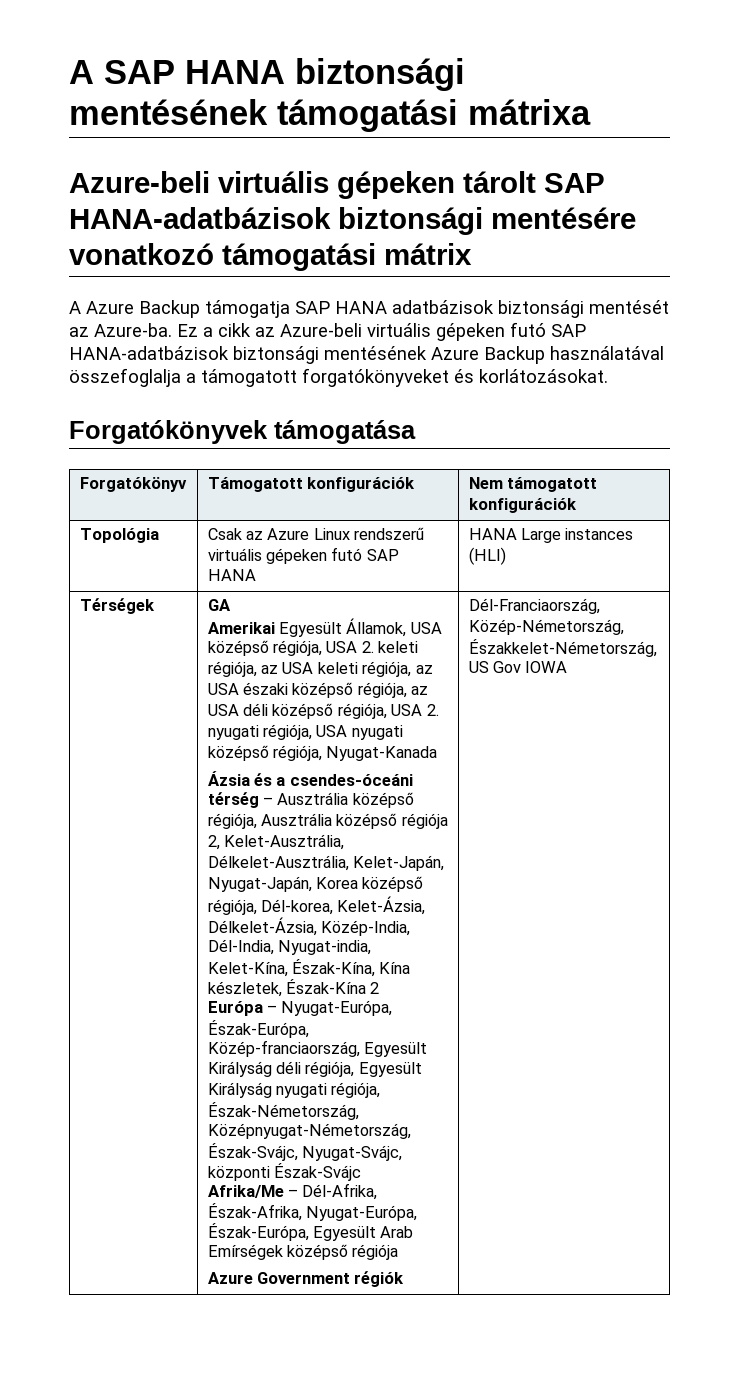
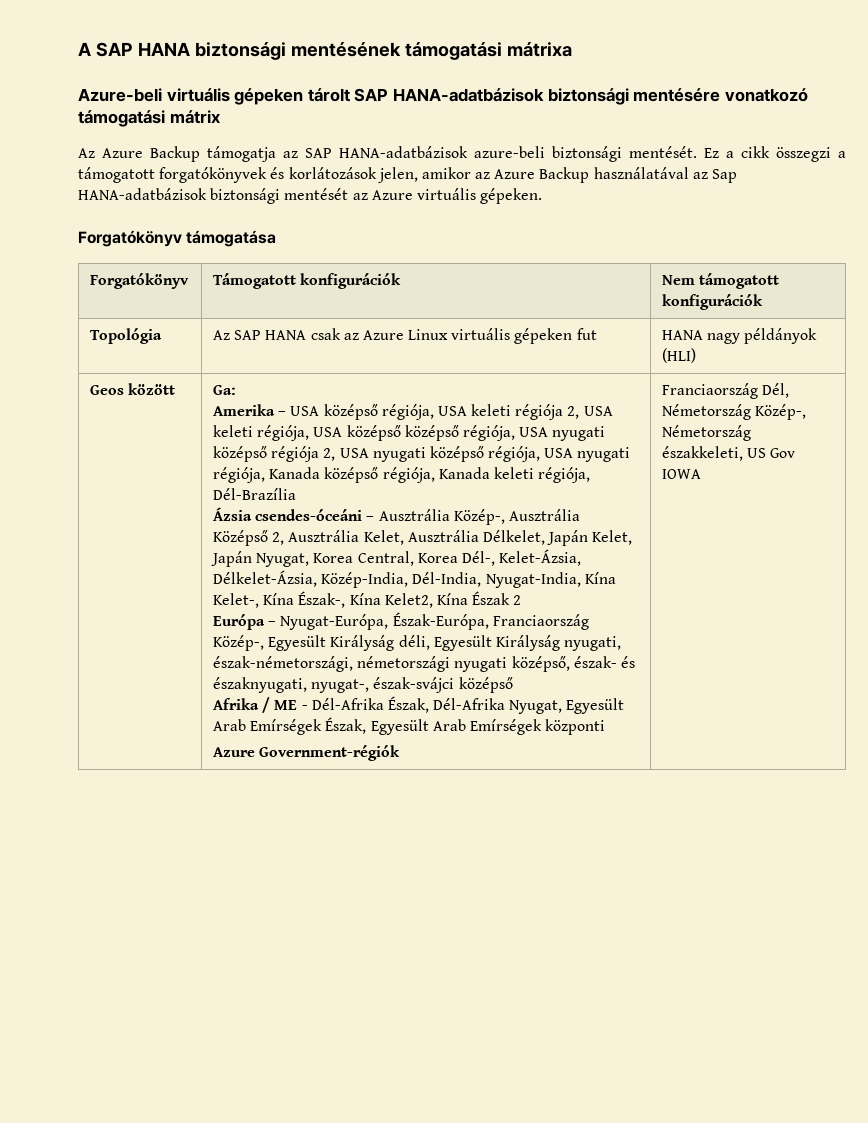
[69,301,81,314] A -> [78,148,95,158] Az
[295,300,669,318] [69,322,586,341] [69,346,664,364] [69,368,608,387] [69,420,268,444] SAP HANA adatbázisok biztonsági mentését az Azure-ba. Ez a cikk az Azure-beli virtuális gépeken futó SAP HANA-adatbázisok biztonsági mentésének Azure Backup használatával összefoglalja a támogatott forgatókönyveket és korlátozásokat. // Forgatókönyvek -> [283,146,846,162] [78,167,738,183] [78,188,543,204] [78,230,182,247] az SAP HANA-adatbázisok azure-beli biztonsági mentését. Ez a cikk összegzi a támogatott forgatókönyvek és korlátozások jelen, amikor az Azure Backup használatával az Sap HANA-adatbázisok biztonsági mentését az Azure virtuális gépeken. // Forgatókönyv
[207,528,242,540] Csak -> [213,328,341,340] Az SAP HANA csak
[354,527,425,540] [207,547,399,564] [207,569,256,581] [468,528,634,543] rendszerű virtuális gépeken futó SAP HANA | HANA Large instances -> [451,328,597,344] [662,328,818,344] virtuális gépeken fut | HANA nagy példányok
[79,598,155,614] [207,599,231,611] [207,618,442,637] [207,640,419,656] [207,661,433,677] [207,682,429,698] [207,703,439,719] [207,724,403,740] [207,745,438,761] [207,771,413,786] [207,792,414,808] [207,813,448,829] [207,834,344,850] [207,855,444,871] [207,876,424,892] [207,896,426,915] [207,917,410,936] [207,939,371,955] [207,959,411,977] [207,979,366,997] Térségek | GA // Amerikai Egyesült Államok, USA középső régiója, USA 2. keleti régiója, az USA keleti régiója, az USA északi középső régiója, az USA déli középső régiója, USA 2. nyugati régiója, USA nyugati középső régiója, Nyugat-Kanada // Ázsia és a csendes-óceáni térség – Ausztrália középső régiója, Ausztrália középső régiója 2, Kelet-Ausztrália, Délkelet-Ausztrália, Kelet-Japán, Nyugat-Japán, Korea középső régiója, Dél-korea, Kelet-Ázsia, Délkelet-Ázsia, Közép-India, Dél-India, Nyugat-india, Kelet-Kína, Észak-Kína, Kína készletek, Észak-Kína -> [90,383,176,395] [213,385,237,395] [213,404,613,420] [213,425,606,441] [213,446,631,462] [213,467,591,483] [213,488,297,500] [213,507,580,525] [213,530,633,546] [211,549,582,567] [213,570,616,588] [213,591,511,608] Geos között | Ga: // Amerika – USA középső régiója, USA keleti régiója 2, USA keleti régiója, USA középső középső régiója, USA nyugati középső régiója 2, USA nyugati középső régiója, USA nyugati régiója, Kanada középső régiója, Kanada keleti régiója, Dél-Brazília // Ázsia csendes-óceáni – Ausztrália Közép-, Ausztrália Középső 2, Ausztrália Kelet, Ausztrália Délkelet, Japán Kelet, Japán Nyugat, Korea Central, Korea Dél-, Kelet-Ázsia, Délkelet-Ázsia, Közép-India, Dél-India, Nyugat-India, Kína Kelet-, Kína Észak-, Kína Kelet2, Kína Észak
[207,1040,427,1057] [207,1061,422,1077] [207,1082,381,1098] [207,1102,359,1120] [207,1123,411,1139] [207,1143,402,1161] [207,1163,361,1181] [207,1183,378,1200] [207,1203,417,1221] [207,1223,414,1241] [207,1244,399,1260] [207,1271,405,1287] [468,598,600,614] [468,619,624,635] [468,639,657,657] Közép-franciaország, Egyesült Királyság déli régiója, Egyesült Királyság nyugati régiója, Észak-Németország, Középnyugat-Németország, Észak-Svájc, Nyugat-Svájc, központi Észak-Svájc // Afrika/Me – Dél-Afrika, Észak-Afrika, Nyugat-Európa, Észak-Európa, Egyesült Arab Emírségek középső régiója // Azure Government régiók | Dél-Franciaország, Közép-Németország, Északkelet-Németország, -> [492,614,589,630] [213,635,622,651] [213,656,635,672] [213,677,513,693] [213,696,625,714] [213,717,606,735] [213,745,401,761] [662,383,790,399] [662,404,807,420] [662,425,752,441] [662,446,744,461] Franciaország Közép-, Egyesült Királyság déli, Egyesült Királyság nyugati, észak-németországi, németországi nyugati középső, észak- és északnyugati, nyugat-, észak-svájci középső // Afrika / ME - Dél-Afrika Észak, Dél-Afrika Nyugat, Egyesült Arab Emírségek Észak, Egyesült Arab Emírségek központi // Azure Government-régiók | Franciaország Dél, Németország Közép-, Németország északkeleti,

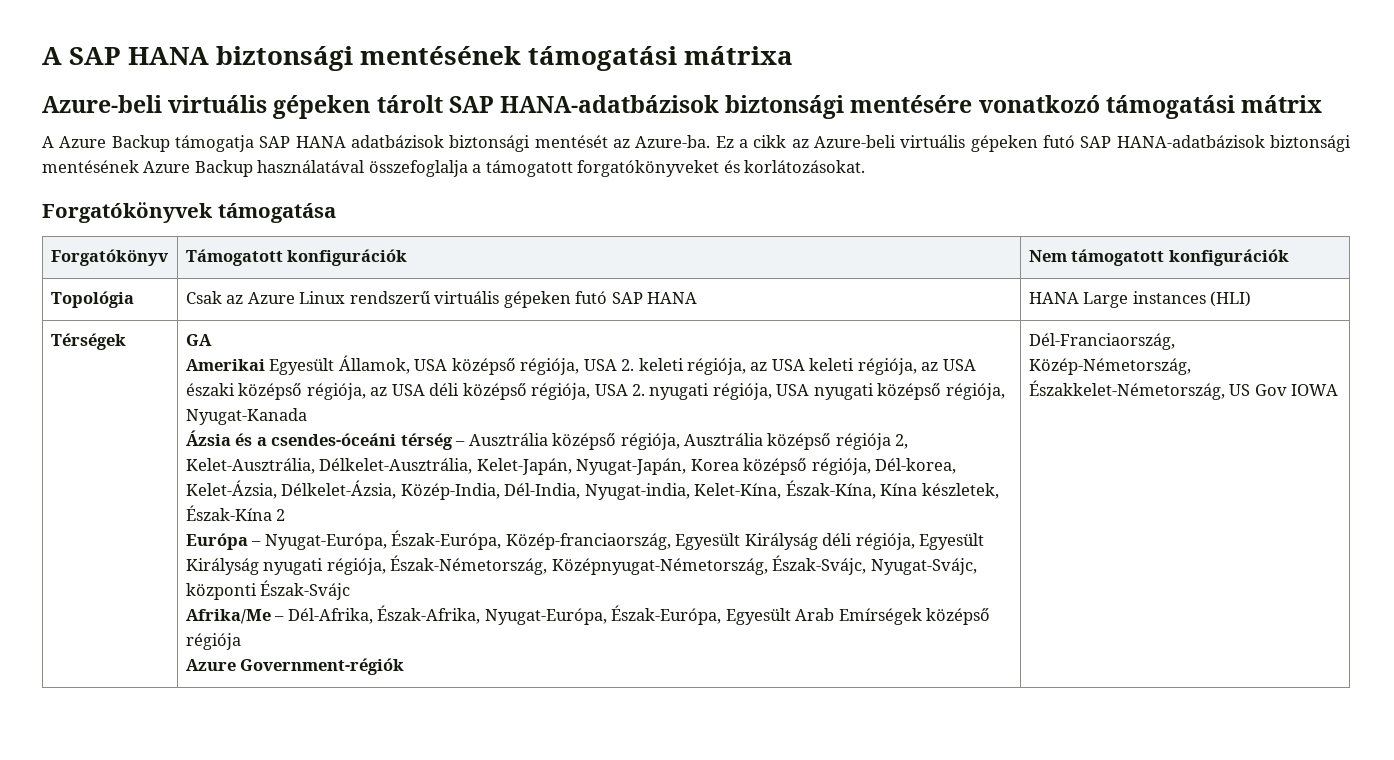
[78,148,95,158] Az -> [42,136,54,148] A
[283,146,846,162] [78,167,738,183] [78,188,543,204] [78,230,182,247] az SAP HANA-adatbázisok azure-beli biztonsági mentését. Ez a cikk összegzi a támogatott forgatókönyvek és korlátozások jelen, amikor az Azure Backup használatával az Sap HANA-adatbázisok biztonsági mentését az Azure virtuális gépeken. // Forgatókönyv -> [259,135,1352,152] [42,160,866,177] [42,202,213,223] SAP HANA adatbázisok biztonsági mentését az Azure-ba. Ez a cikk az Azure-beli virtuális gépeken futó SAP HANA-adatbázisok biztonsági mentésének Azure Backup használatával összefoglalja a támogatott forgatókönyveket és korlátozásokat. // Forgatókönyvek
[213,328,341,340] Az SAP HANA csak -> [185,291,222,304] Csak
[451,328,597,344] [662,328,818,344] virtuális gépeken fut | HANA nagy példányok -> [349,291,697,308] [1028,291,1206,308] rendszerű virtuális gépeken futó SAP HANA | HANA Large instances
[90,383,176,395] [213,385,237,395] [213,404,613,420] [213,425,606,441] [213,446,631,462] [213,467,591,483] [213,488,297,500] [213,507,580,525] [213,530,633,546] [211,549,582,567] [213,570,616,588] [213,591,511,608] Geos között | Ga: // Amerika – USA középső régiója, USA keleti régiója 2, USA keleti régiója, USA középső középső régiója, USA nyugati középső régiója 2, USA nyugati középső régiója, USA nyugati régiója, Kanada középső régiója, Kanada keleti régiója, Dél-Brazília // Ázsia csendes-óceáni – Ausztrália Közép-, Ausztrália Középső 2, Ausztrália Kelet, Ausztrália Délkelet, Japán Kelet, Japán Nyugat, Korea Central, Korea Dél-, Kelet-Ázsia, Délkelet-Ázsia, Közép-India, Dél-India, Nyugat-India, Kína Kelet-, Kína Észak-, Kína Kelet2, Kína Észak -> [50,333,126,350] [185,334,212,346] [185,355,976,375] [185,383,1005,400] [185,408,307,425] [185,430,909,450] [185,458,957,475] [185,480,999,500] [185,505,272,521] Térségek | GA // Amerikai Egyesült Államok, USA középső régiója, USA 2. keleti régiója, az USA keleti régiója, az USA északi középső régiója, az USA déli középső régiója, USA 2. nyugati régiója, USA nyugati középső régiója, Nyugat-Kanada // Ázsia és a csendes-óceáni térség – Ausztrália középső régiója, Ausztrália középső régiója 2, Kelet-Ausztrália, Délkelet-Ausztrália, Kelet-Japán, Nyugat-Japán, Korea középső régiója, Dél-korea, Kelet-Ázsia, Délkelet-Ázsia, Közép-India, Dél-India, Nyugat-india, Kelet-Kína, Észak-Kína, Kína készletek, Észak-Kína
[492,614,589,630] [213,635,622,651] [213,656,635,672] [213,677,513,693] [213,696,625,714] [213,717,606,735] [213,745,401,761] [662,383,790,399] [662,404,807,420] [662,425,752,441] [662,446,744,461] Franciaország Közép-, Egyesült Királyság déli, Egyesült Királyság nyugati, észak-németországi, németországi nyugati középső, észak- és északnyugati, nyugat-, észak-svájci középső // Afrika / ME - Dél-Afrika Észak, Dél-Afrika Nyugat, Egyesült Arab Emírségek Észak, Egyesült Arab Emírségek központi // Azure Government-régiók | Franciaország Dél, Németország Közép-, Németország északkeleti, -> [505,533,984,550] [185,555,977,575] [185,580,351,600] [185,605,990,625] [185,633,241,650] [185,658,405,675] [1028,333,1175,350] [1028,358,1191,375] [1028,380,1225,400] Közép-franciaország, Egyesült Királyság déli régiója, Egyesült Királyság nyugati régiója, Észak-Németország, Középnyugat-Németország, Észak-Svájc, Nyugat-Svájc, központi Észak-Svájc // Afrika/Me – Dél-Afrika, Észak-Afrika, Nyugat-Európa, Észak-Európa, Egyesült Arab Emírségek középső régiója // Azure Government-régiók | Dél-Franciaország, Közép-Németország, Északkelet-Németország,

